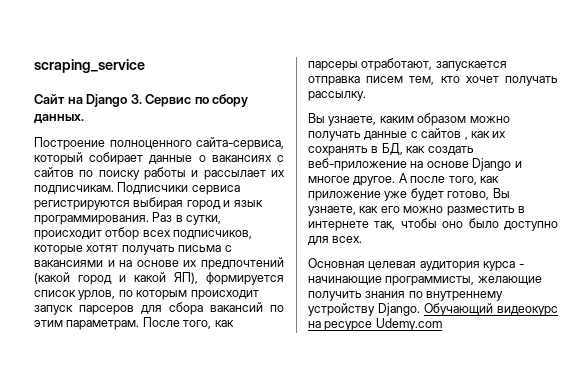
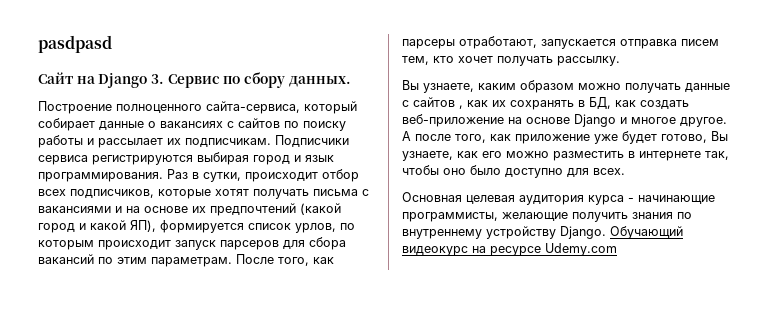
[34,59,145,73] scraping_service -> [38,35,112,53] pasdpasd

